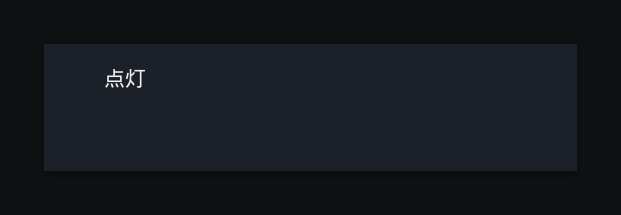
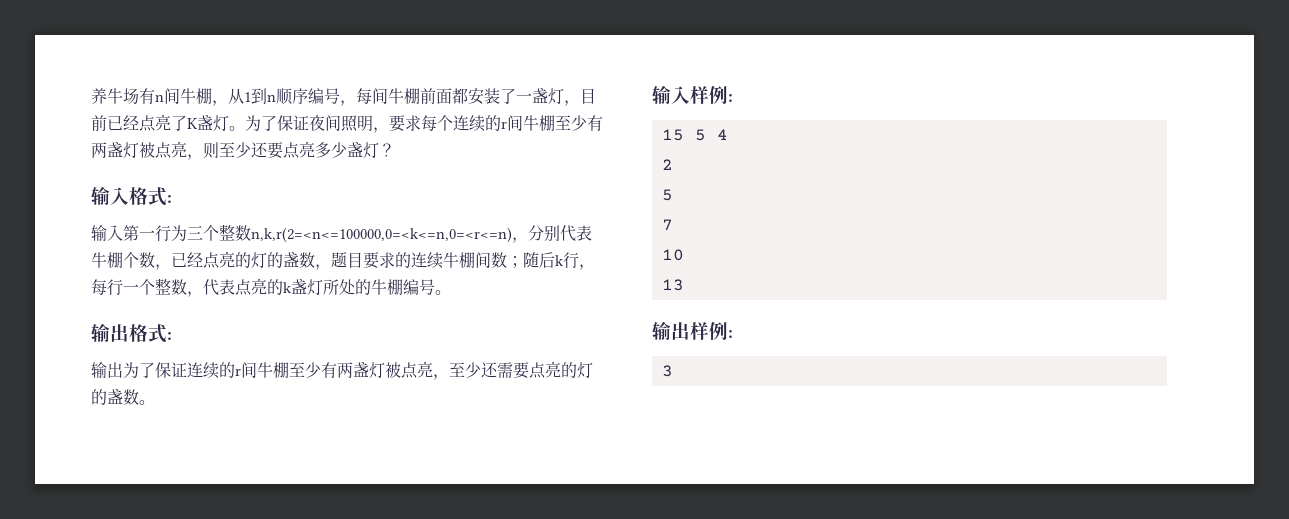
[104,69,146,88] 点灯 -> [91,88,596,106] [91,114,603,133] [91,141,395,160] [91,186,172,206] [91,224,592,243] [91,251,595,270] [91,278,451,297] [91,323,172,343] [91,361,593,380] [91,389,155,405] [652,85,733,104] [661,129,728,141] [661,159,673,170] [661,189,673,201] [661,219,673,231] [661,249,684,261] [661,279,684,291] [652,321,733,340] [661,365,673,377] 养牛场有n间牛棚，从1到n顺序编号，每间牛棚前面都安装了一盏灯，目前已经点亮了K盏灯。为了保证夜间照明，要求每个连续的r间牛棚至少有两盏灯被点亮，则至少还要点亮多少盏灯？ // 输入格式: // 输入第一行为三个整数n,k,r(2=<n<=100000,0=<k<=n,0=<r<=n)，分别代表牛棚个数，已经点亮的灯的盏数，题目要求的连续牛棚间数；随后k行，每行一个整数，代表点亮的k盏灯所处的牛棚编号。 // 输出格式: // 输出为了保证连续的r间牛棚至少有两盏灯被点亮，至少还需要点亮的灯的盏数。 // 输入样例: // 15 5 4 // 2 // 5 // 7 // 10 // 13 // 输出样例: // 3

